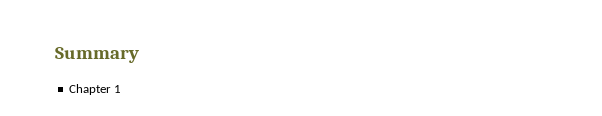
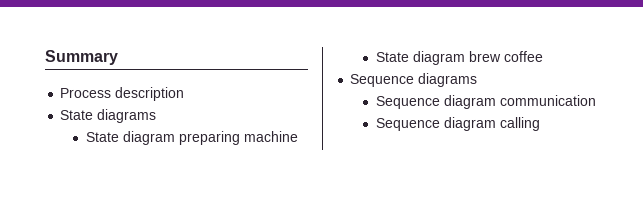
[68,84,122,95] Chapter 1 -> [60,87,185,101] [60,109,157,123] [85,131,298,145] [375,51,543,65] [350,73,478,87] [375,95,596,109] [375,117,540,131] Process description // State diagrams // State diagram preparing machine // State diagram brew coffee // Sequence diagrams // Sequence diagram communication // Sequence diagram calling

